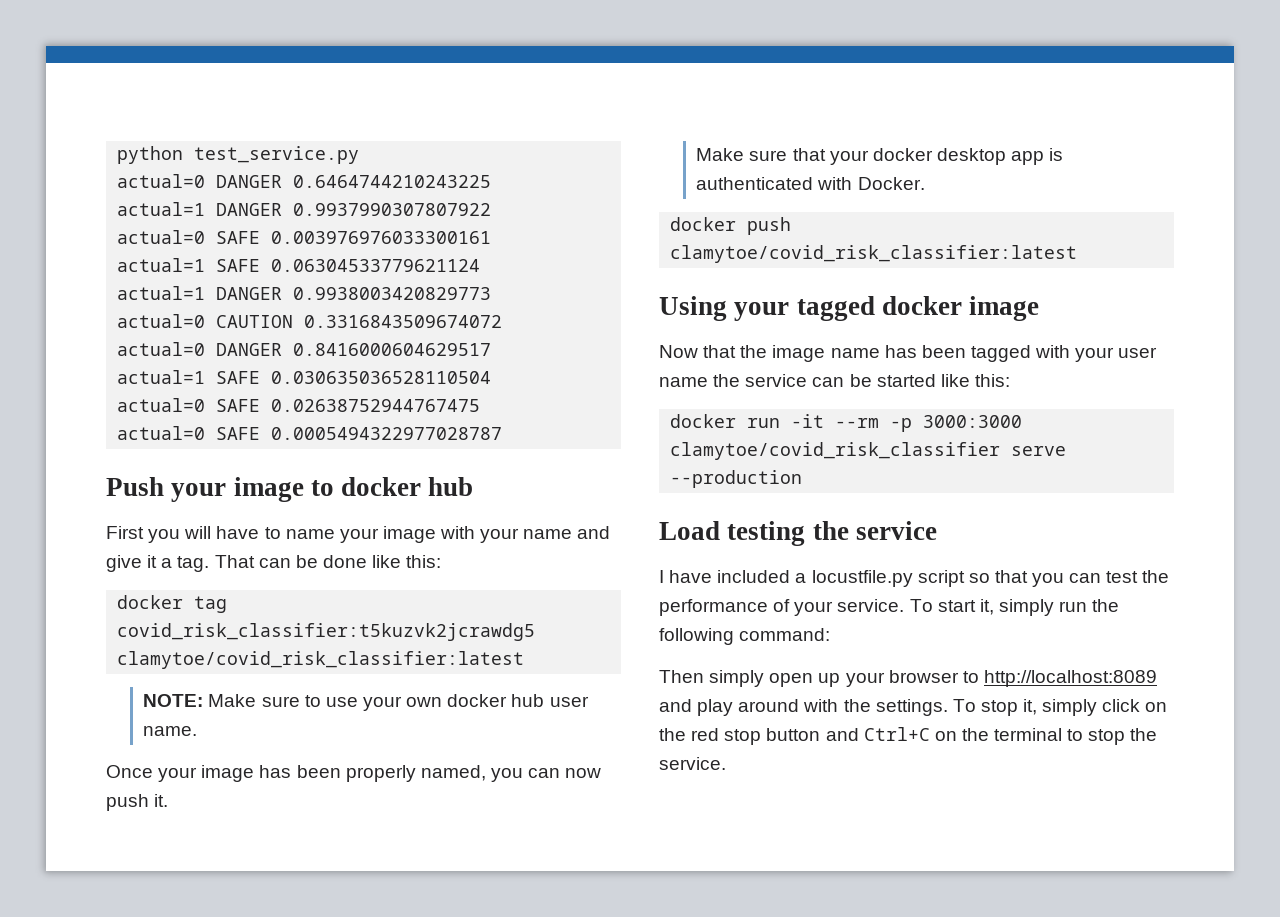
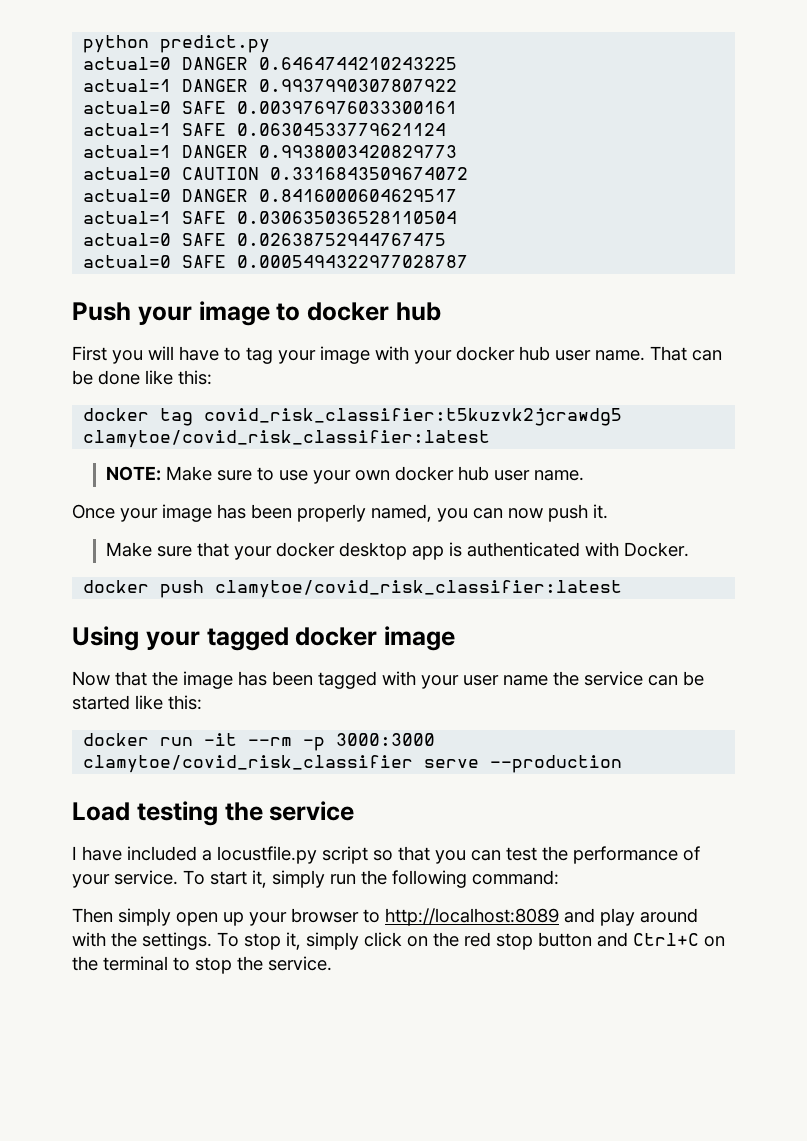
[194,146,360,164] test_service.py -> [160,35,271,53] predict.py
[285,529,335,539] name -> [246,347,273,364] tag
[523,526,611,539] [106,555,210,572] name and give it a tag. -> [456,346,645,361] docker hub user name.
[830,348,880,358] name -> (233, 680) none

